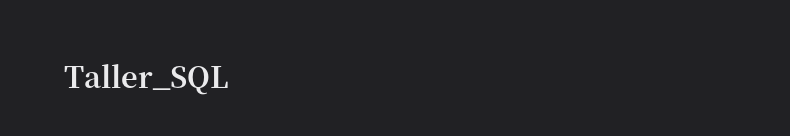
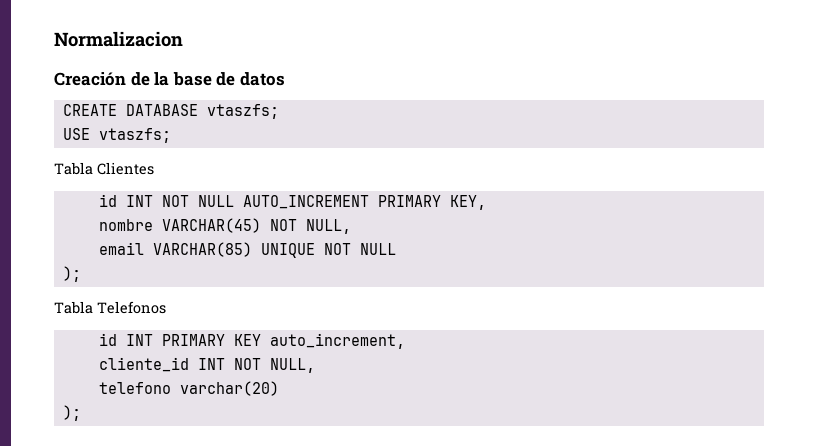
[64,64,229,95] Taller_SQL -> [54,31,183,47] [54,72,285,86] [62,104,279,119] [62,128,171,143] [54,162,154,175] [98,194,486,210] [98,218,351,234] [98,242,396,258] [62,266,81,282] [54,301,166,314] [98,333,405,349] [98,357,315,373] [98,381,279,396] [62,405,81,421] Normalizacion // Creación de la base de datos // CREATE DATABASE vtaszfs; // USE vtaszfs; // Tabla Clientes // id INT NOT NULL AUTO_INCREMENT PRIMARY KEY, // nombre VARCHAR(45) NOT NULL, // email VARCHAR(85) UNIQUE NOT NULL // ); // Tabla Telefonos // id INT PRIMARY KEY auto_increment, // cliente_id INT NOT NULL, // telefono varchar(20) // );

